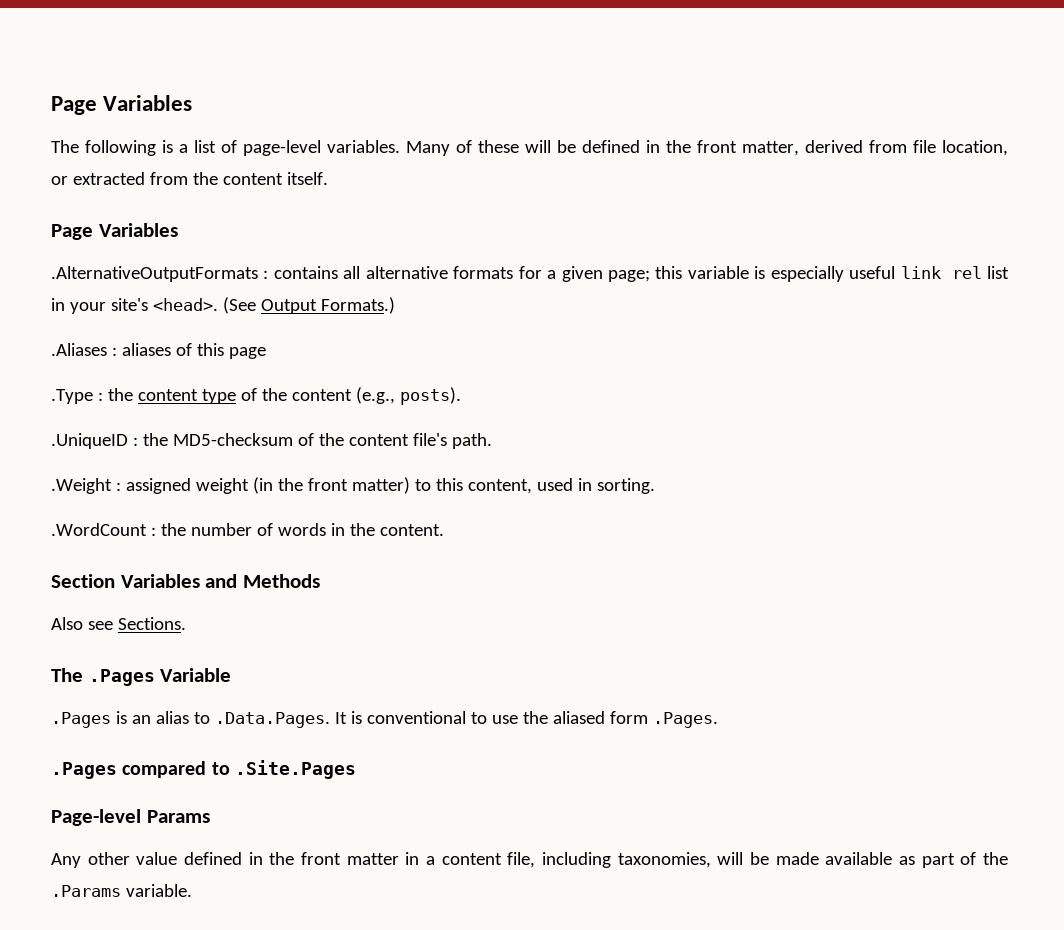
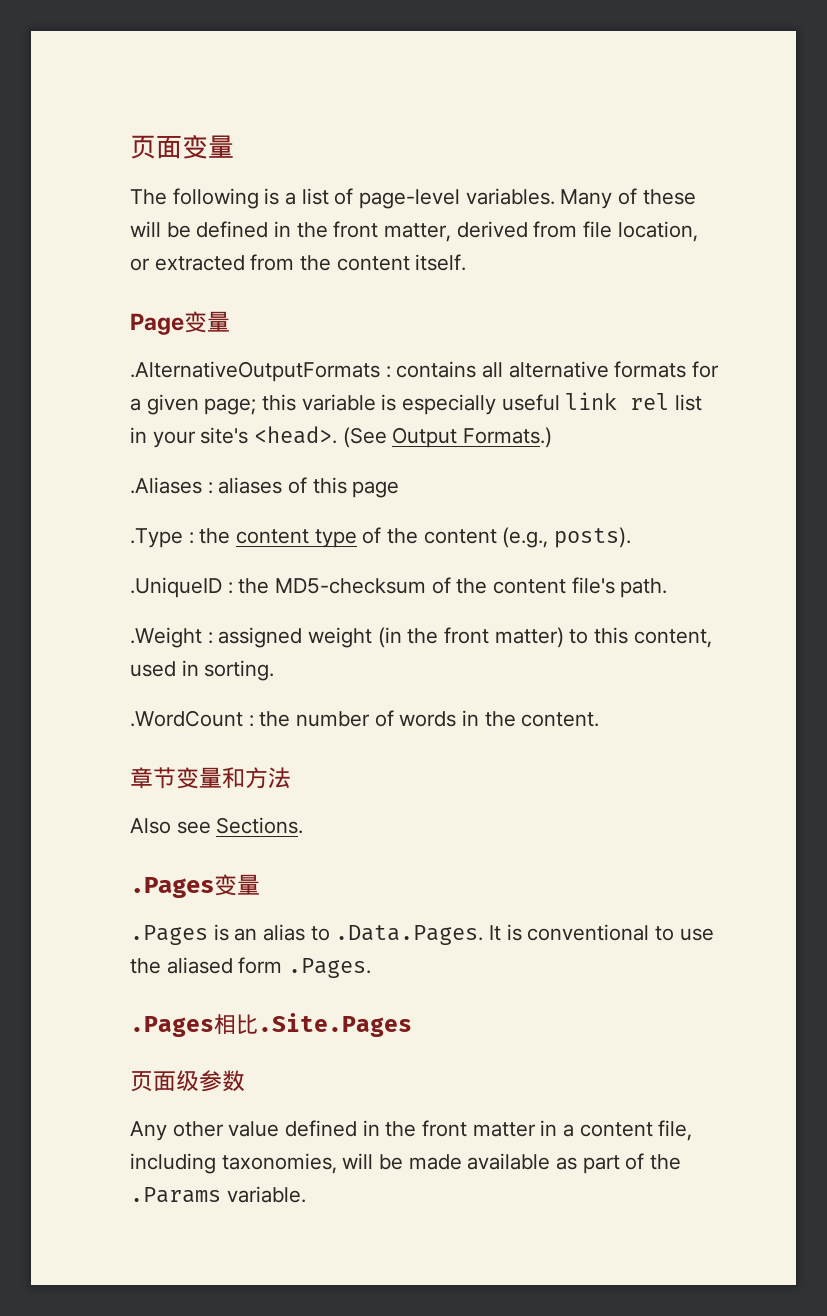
[51,95,193,115] Page Variables -> [130,134,234,159] 页面变量
[98,223,178,237] Variables -> [184,311,230,333] 变量
[51,574,320,588] Section Variables and Methods -> [130,767,291,789] 章节变量和方法
[51,668,232,686] The .Pages Variable -> [130,874,260,898] .Pages变量
[122,761,230,778] compared to -> [214,1014,258,1034] 相比
[51,809,210,826] Page-level Params -> [130,1070,245,1092] 页面级参数

